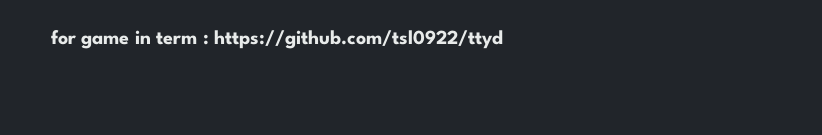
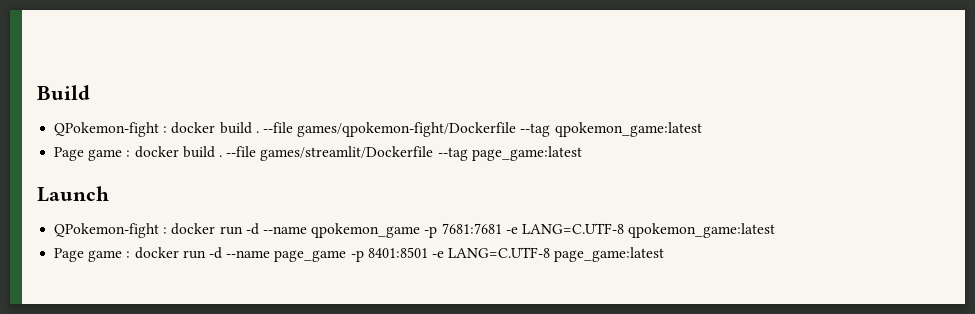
[51,30,503,49] for game in term : https://github.com/tsl0922/ttyd -> [37,85,90,100] [54,122,702,137] [54,146,582,161] [37,186,109,202] [54,223,776,238] [54,247,665,262] Build // QPokemon-fight : docker build . --file games/qpokemon-fight/Dockerfile --tag qpokemon_game:latest // Page game : docker build . --file games/streamlit/Dockerfile --tag page_game:latest // Launch // QPokemon-fight : docker run -d --name qpokemon_game -p 7681:7681 -e LANG=C.UTF-8 qpokemon_game:latest // Page game : docker run -d --name page_game -p 8401:8501 -e LANG=C.UTF-8 page_game:latest

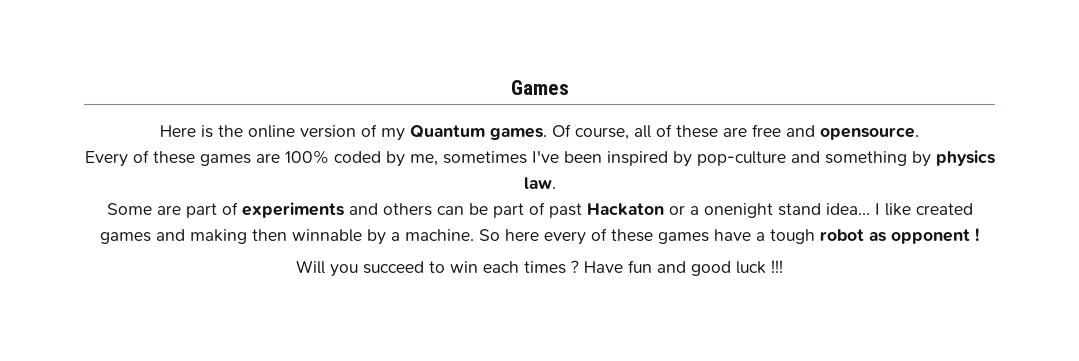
[37,85,90,100] [54,122,702,137] [54,146,582,161] [37,186,109,202] [54,223,776,238] [54,247,665,262] Build // QPokemon-fight : docker build . --file games/qpokemon-fight/Dockerfile --tag qpokemon_game:latest // Page game : docker build . --file games/streamlit/Dockerfile --tag page_game:latest // Launch // QPokemon-fight : docker run -d --name qpokemon_game -p 7681:7681 -e LANG=C.UTF-8 qpokemon_game:latest // Page game : docker run -d --name page_game -p 8401:8501 -e LANG=C.UTF-8 page_game:latest -> [510,80,569,95] [160,124,919,141] [84,150,995,167] [523,177,556,189] [106,202,973,218] [100,228,979,245] [296,260,783,277] Games // Here is the online version of my Quantum games. Of course, all of these are free and opensource. // Every of these games are 100% coded by me, sometimes I've been inspired by pop-culture and something by physics law. // Some are part of experiments and others can be part of past Hackaton or a onenight stand idea... I like created games and making then winnable by a machine. So here every of these games have a tough robot as opponent ! // Will you succeed to win each times ? Have fun and good luck !!!

